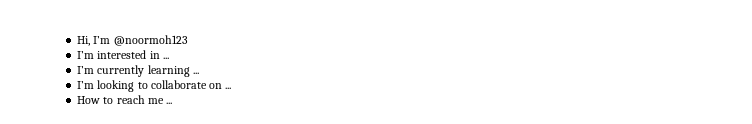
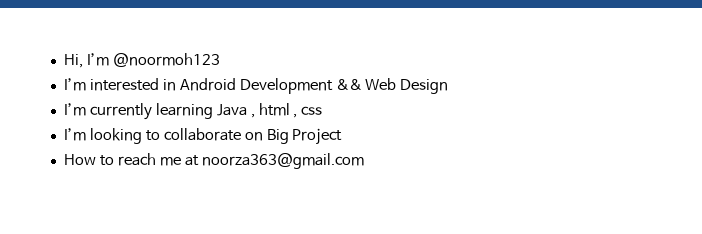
[162,57,169,59] [77,65,199,77] ... // I’m currently learning ... -> [179,78,449,94] [63,103,323,120] Android Development && Web Design // I’m currently learning Java , html , css
[225,87,232,89] ... -> [266,128,343,145] Big Project
[166,102,173,104] ... -> [184,153,364,169] at noorza363@gmail.com

